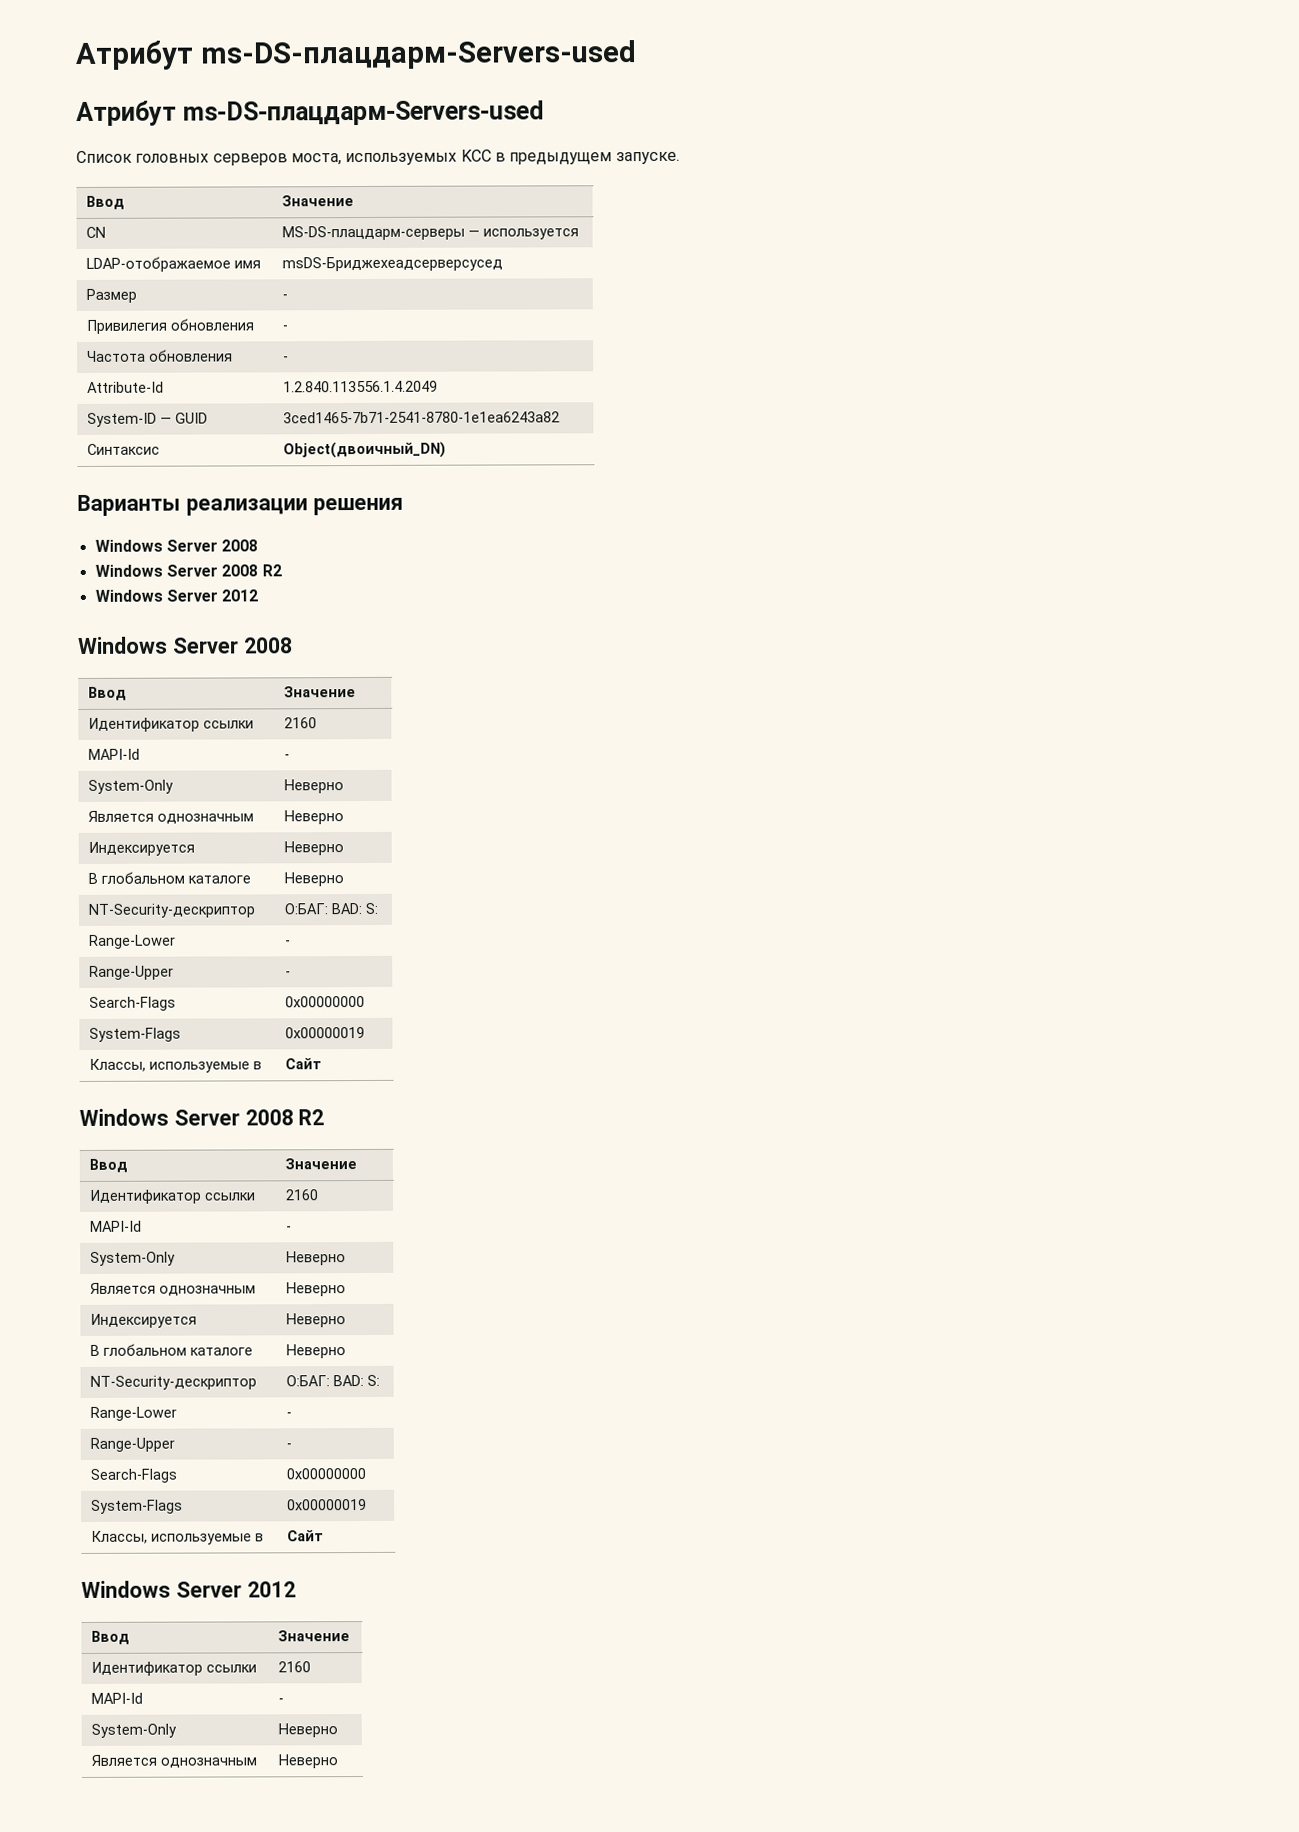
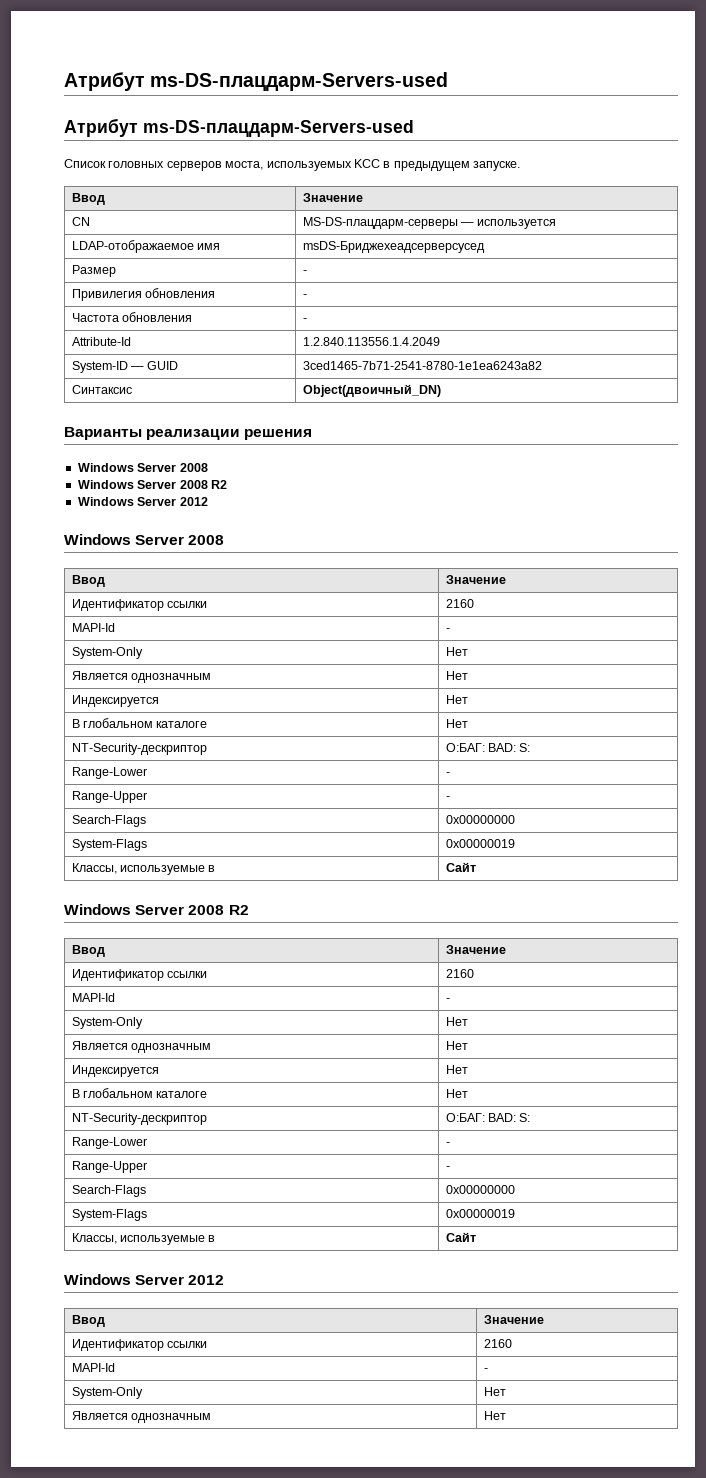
[284,779,345,794] [88,810,255,824] [284,810,345,825] [88,841,196,856] [284,841,345,856] [88,871,252,884] [284,872,345,887] Неверно // Является однозначным | Неверно // Индексируется | Неверно // В глобальном каталоге | Неверно -> [445,647,468,656] [71,671,211,683] [445,671,468,680] [71,695,159,707] [445,695,468,704] [71,718,208,728] [445,719,468,728] Нет // Является однозначным | Нет // Индексируется | Нет // В глобальном каталоге | Нет
[286,1251,347,1266] [90,1282,257,1296] [286,1282,347,1297] [90,1313,198,1328] [286,1313,347,1328] [90,1343,254,1356] [286,1344,347,1359] Неверно // Является однозначным | Неверно // Индексируется | Неверно // В глобальном каталоге | Неверно -> [445,1017,468,1026] [71,1041,211,1053] [445,1041,468,1050] [71,1065,159,1077] [445,1065,468,1074] [71,1088,208,1098] [445,1089,468,1098] Нет // Является однозначным | Нет // Индексируется | Нет // В глобальном каталоге | Нет
[278,1723,339,1738] [91,1754,258,1768] [278,1754,339,1769] Неверно // Является однозначным | Неверно -> [483,1387,506,1396] [71,1411,211,1423] [483,1411,506,1420] Нет // Является однозначным | Нет

